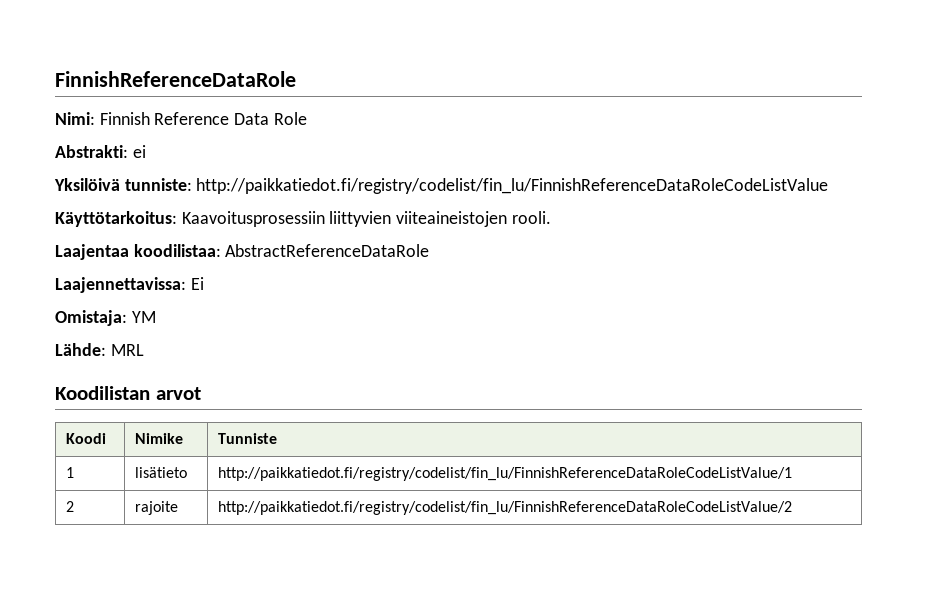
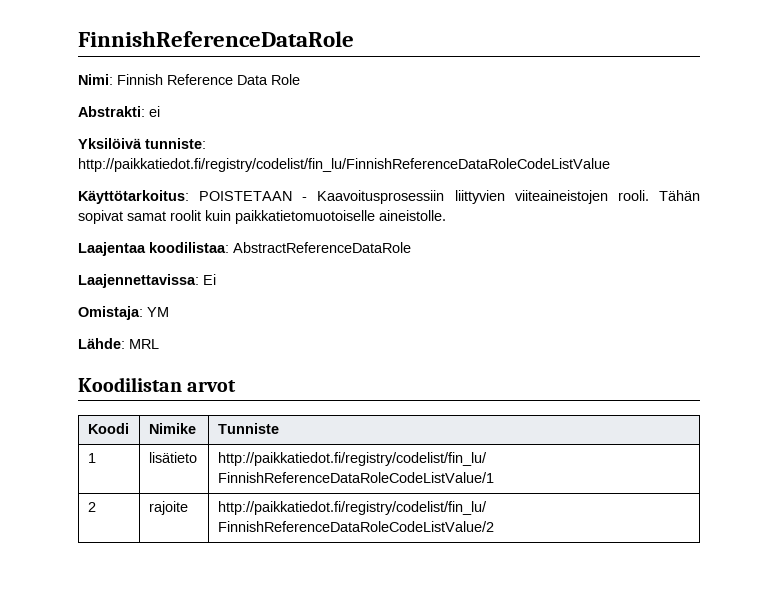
(177, 219) none -> [199,191,308,201] POISTETAAN -
(551, 217) none -> [659,190,700,201] [78,210,446,224] Tähän sopivat samat roolit kuin paikkatietomuotoiselle aineistolle.

